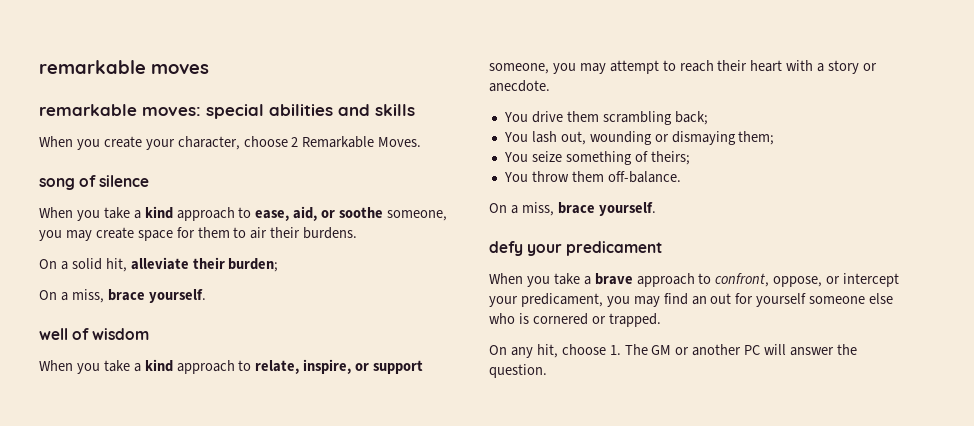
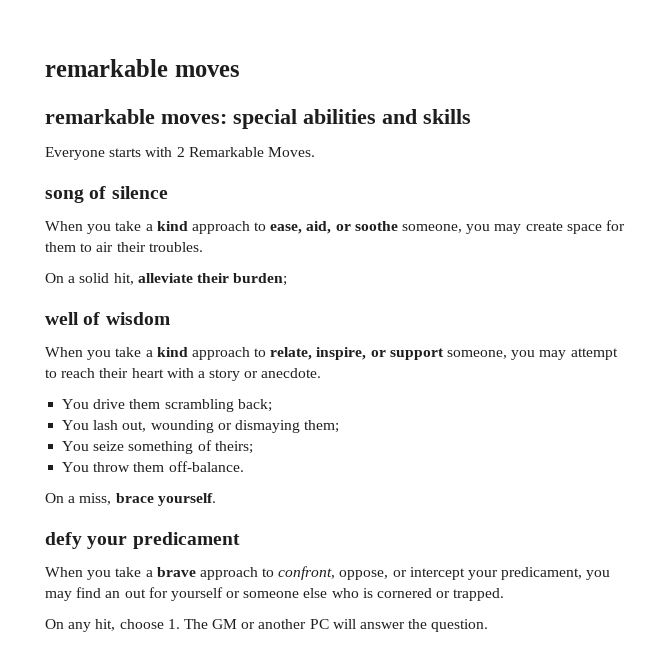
[39,136,288,150] When you create your character, choose -> [45,147,173,160] Everyone starts with
[303,227,358,239] burdens. -> [148,242,203,252] troubles.
[39,289,206,303] // On a miss, brace yourself. -> (288, 279) none
(807, 300) none -> [226,591,241,598] or

